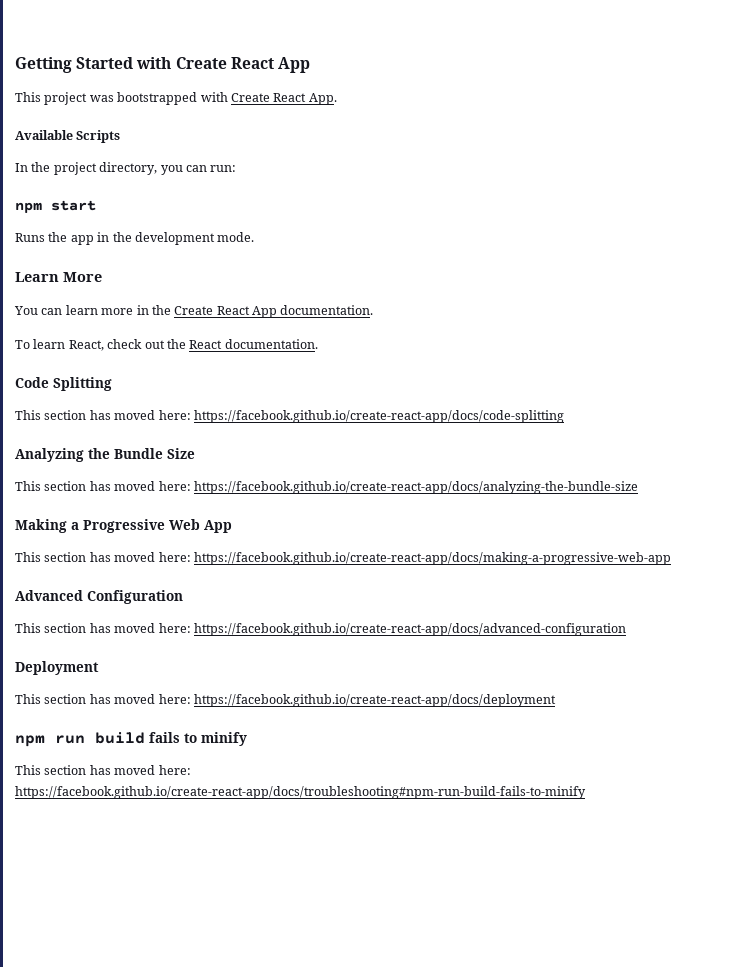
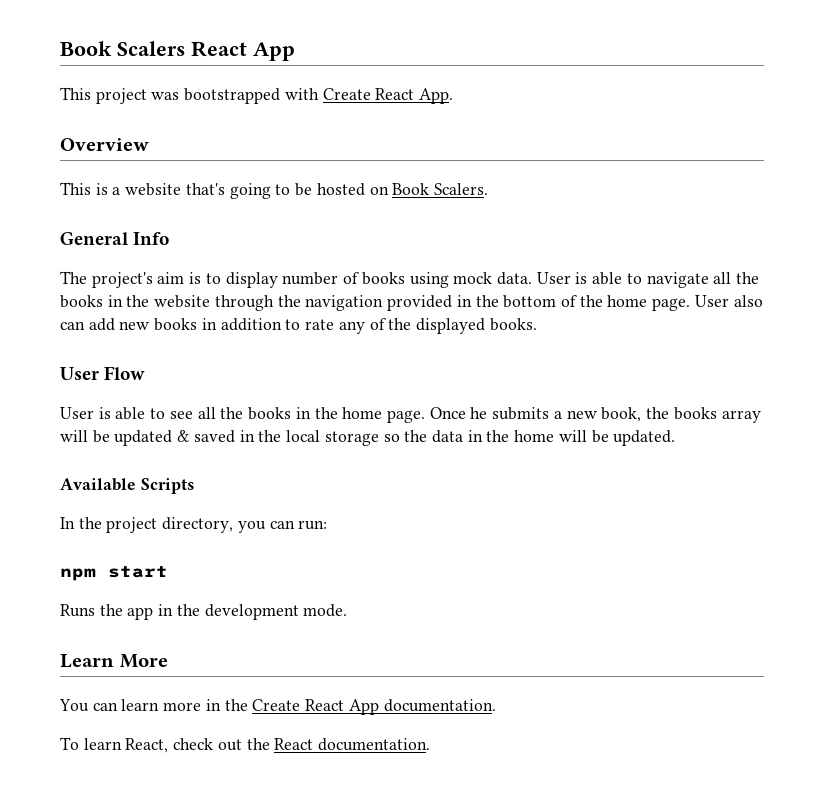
[15,57,227,73] Getting Started with Create -> [60,41,185,56] Book Scalers
(337, 99) none -> [60,138,149,151] [60,182,488,199] [60,232,170,245] [60,271,760,288] [60,295,763,311] [60,318,537,334] [60,366,146,380] [60,407,761,423] [60,430,676,446] // Overview // This is a website that's going to be hosted on Book Scalers. // General Info // The project's aim is to display number of books using mock data. User is able to navigate all the books in the website through the navigation provided in the bottom of the home page. User also can add new books in addition to rate any of the displayed books. // User Flow // User is able to see all the books in the home page. Once he submits a new book, the books array will be updated & saved in the local storage so the data in the home will be updated.
[15,377,112,391] [15,410,564,423] [15,448,195,462] [15,481,638,494] [15,519,232,533] [15,552,671,565] [15,590,183,604] [15,623,626,636] [15,661,99,675] [15,694,556,707] [15,732,247,747] [15,765,191,775] [15,786,586,799] // Code Splitting // This section has moved here: https://facebook.github.io/create-react-app/docs/code-splitting // Analyzing the Bundle Size // This section has moved here: https://facebook.github.io/create-react-app/docs/analyzing-the-bundle-size // Making a Progressive Web App // This section has moved here: https://facebook.github.io/create-react-app/docs/making-a-progressive-web-app // Advanced Configuration // This section has moved here: https://facebook.github.io/create-react-app/docs/advanced-configuration // Deployment // This section has moved here: https://facebook.github.io/create-react-app/docs/deployment // npm run build fails to minify // This section has moved here: https://facebook.github.io/create-react-app/docs/troubleshooting#npm-run-build-fails-to-minify -> (431, 744) none

